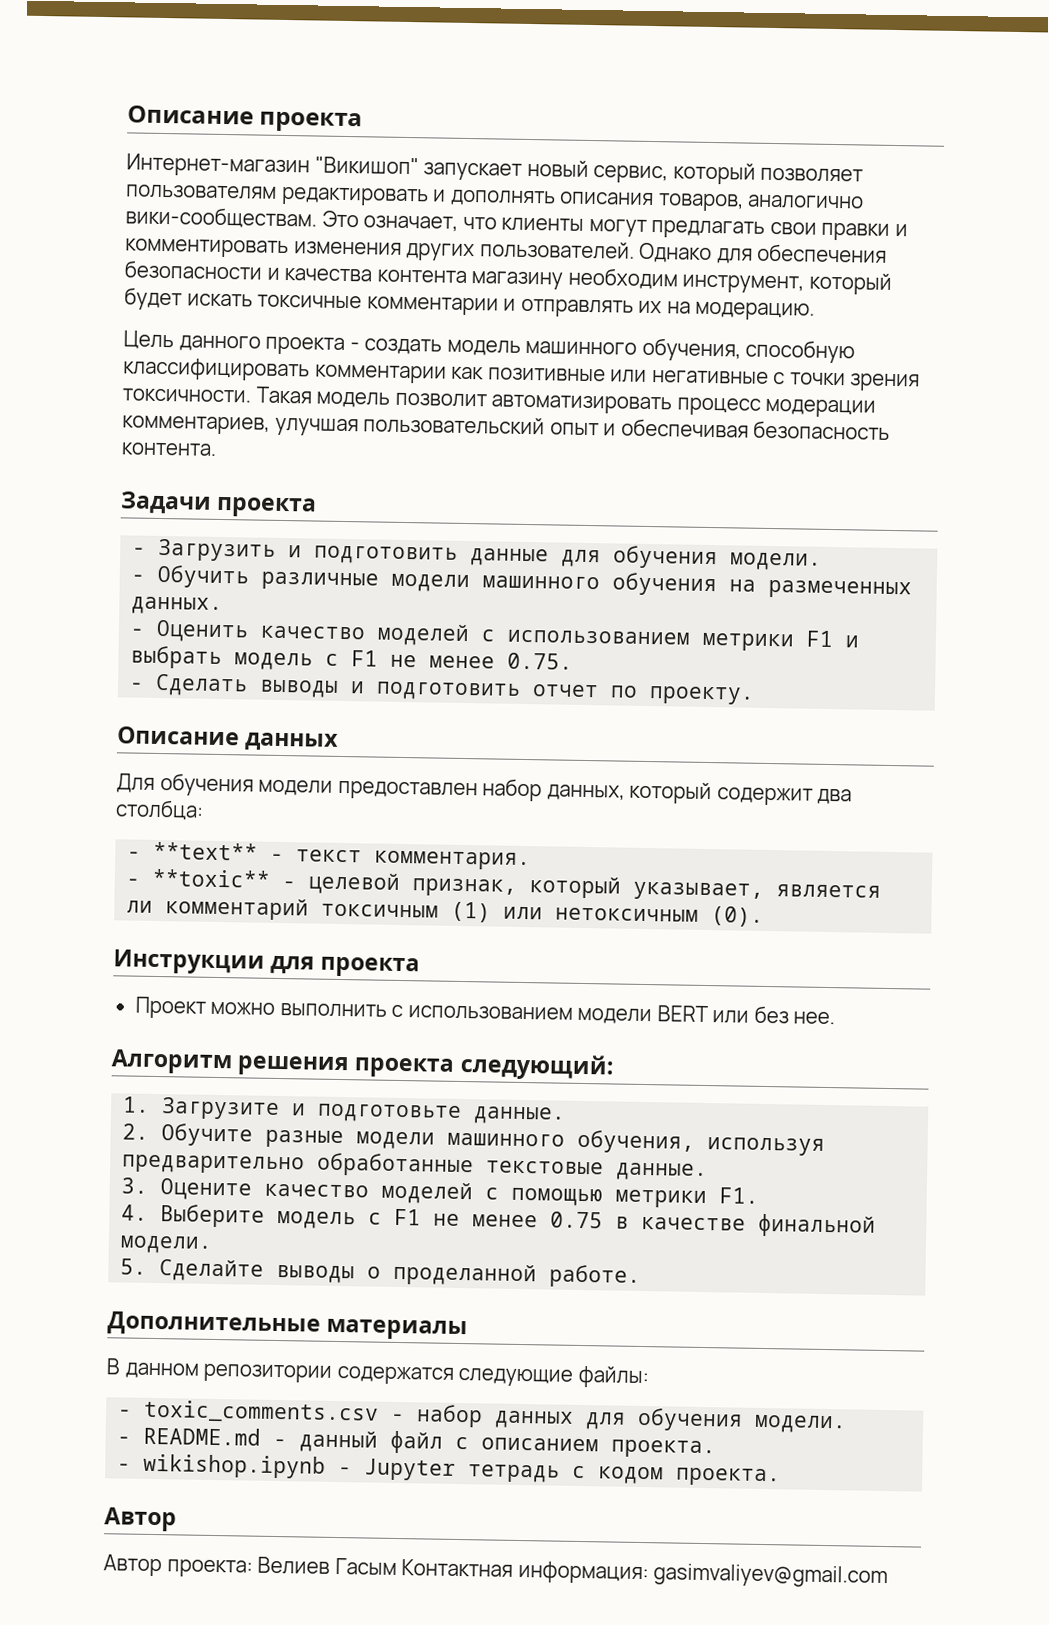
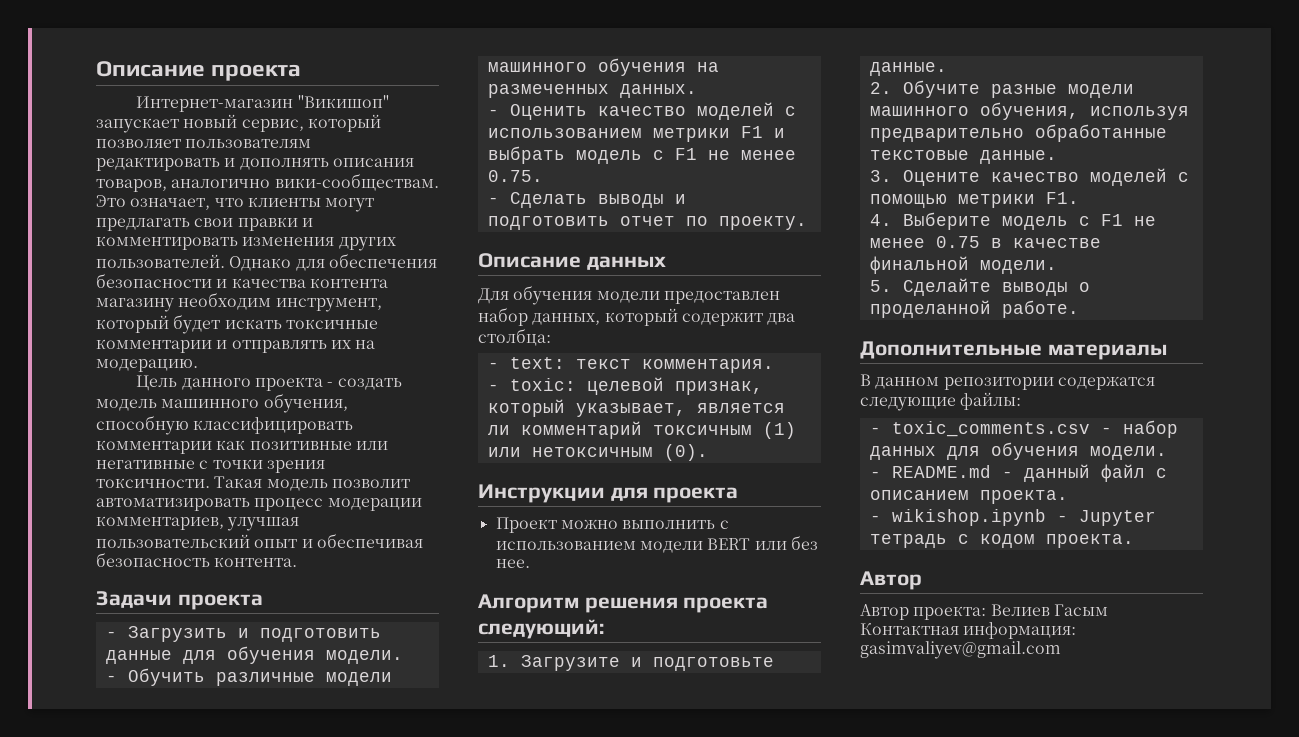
[153,841,285,862] **text** - -> [509,357,565,369] text:
[152,868,297,889] **toxic** - -> [509,378,576,391] toxic:

